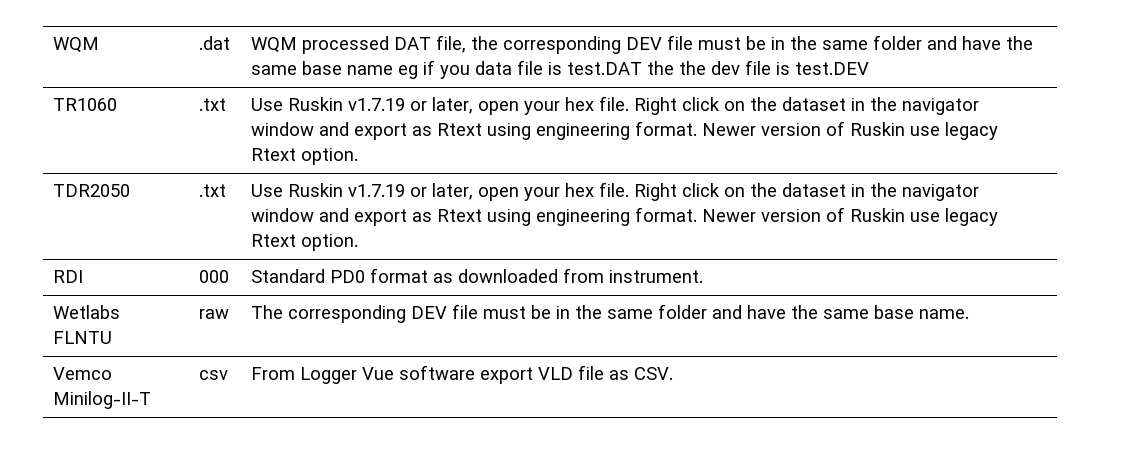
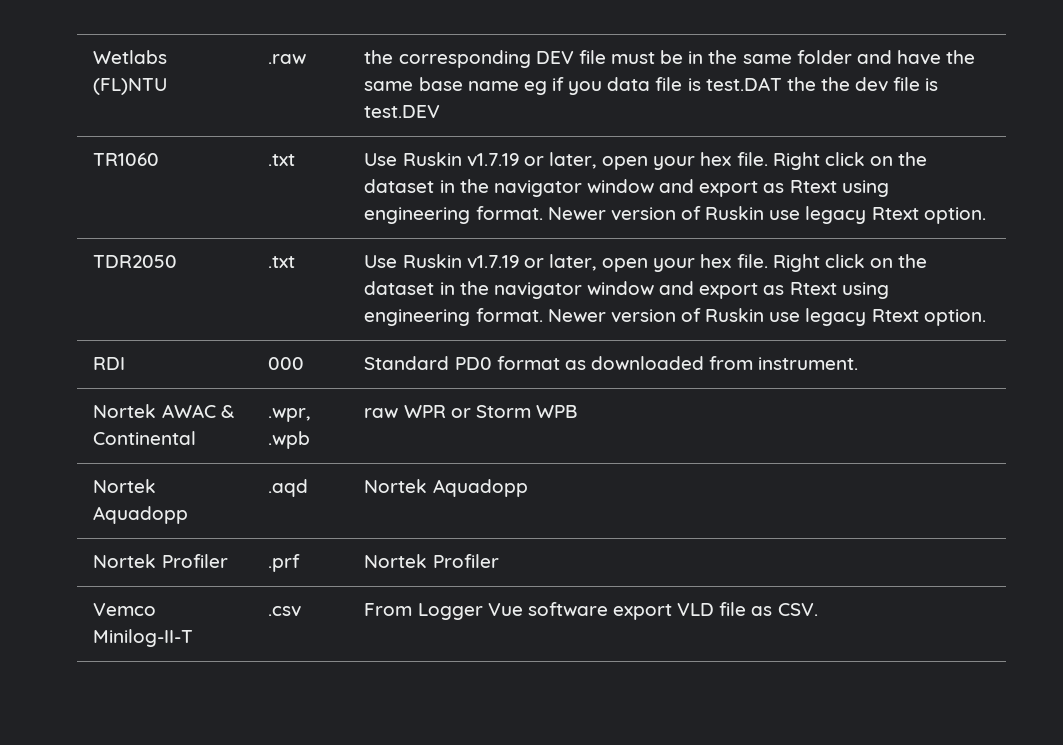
[53,37,100,53] [199,36,231,50] [251,35,467,54] WQM | .dat | WQM processed DAT file, -> [93,50,168,64] [93,78,168,95] [268,54,307,64] Wetlabs (FL)NTU | .raw |
[53,305,121,319] [53,331,113,344] [199,309,230,319] [251,304,970,323] Wetlabs FLNTU | raw | The corresponding DEV file must be in the same folder and have the same base name. -> [93,404,234,418] [93,431,197,445] [268,408,312,422] [268,431,311,449] [364,405,578,418] [93,479,157,493] [93,506,189,524] [268,479,309,497] [364,479,528,497] [93,554,228,568] [268,554,301,572] [364,554,499,568] Nortek AWAC & Continental | .wpr, .wpb | raw WPR or Storm WPB // Nortek Aquadopp | .aqd | Nortek Aquadopp // Nortek Profiler | .prf | Nortek Profiler
[199,370,229,380] csv -> [268,606,302,617] .csv

